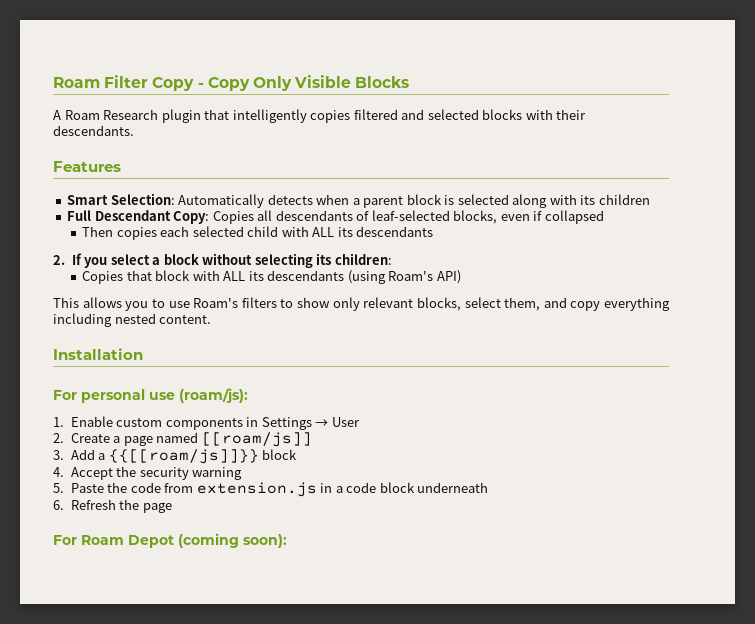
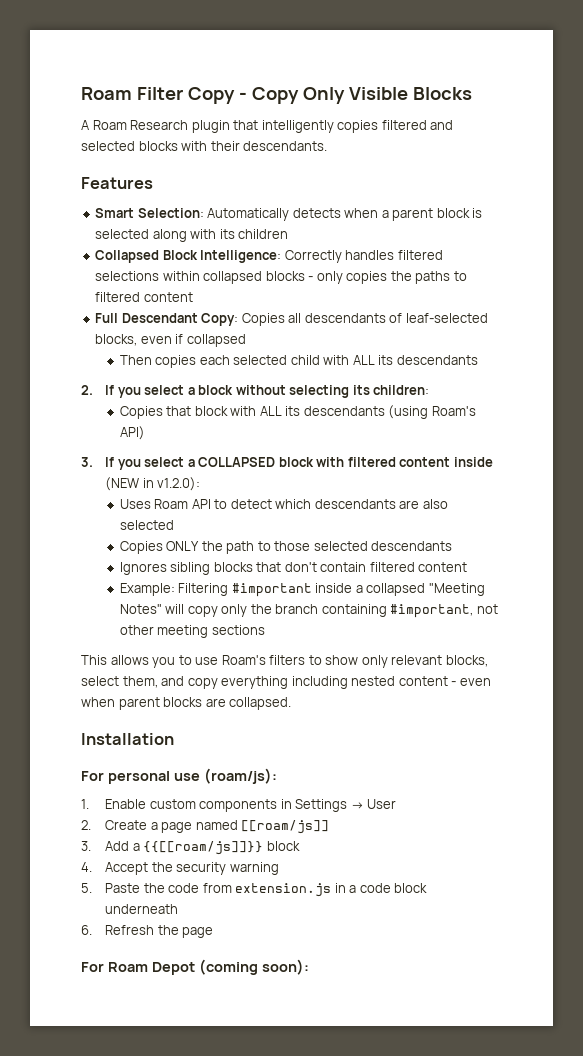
(650, 199) none -> [95,250,443,263] [95,271,467,284] [95,292,193,302] // Collapsed Block Intelligence: Correctly handles filtered selections within collapsed blocks - only copies the paths to filtered content
(461, 277) none -> [81,457,493,470] [105,477,201,491] [119,499,448,509] [119,520,174,530] [119,541,453,554] [119,562,468,575] [119,583,485,597] [119,604,498,618] [119,625,265,638] // 3. If you select a COLLAPSED block with filtered content inside (NEW in v1.2.0): // Uses Roam API to detect which descendants are also selected // Copies ONLY the path to those selected descendants // Ignores sibling blocks that don't contain filtered content // Example: Filtering #important inside a collapsed "Meeting Notes" will copy only the branch containing #important, not other meeting sections
[159,315,212,324] content. -> [398,676,491,686] [81,697,292,710] content - even when parent blocks are collapsed.

